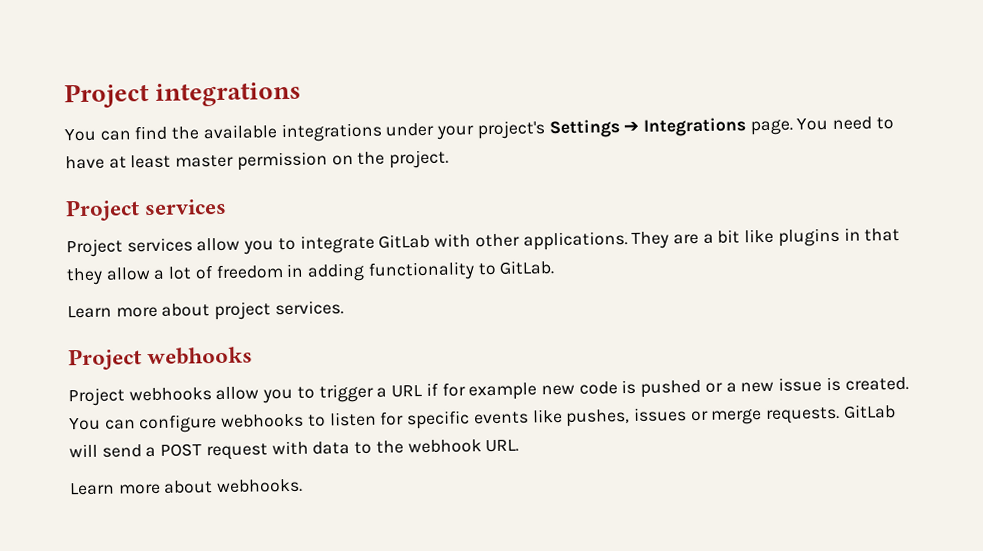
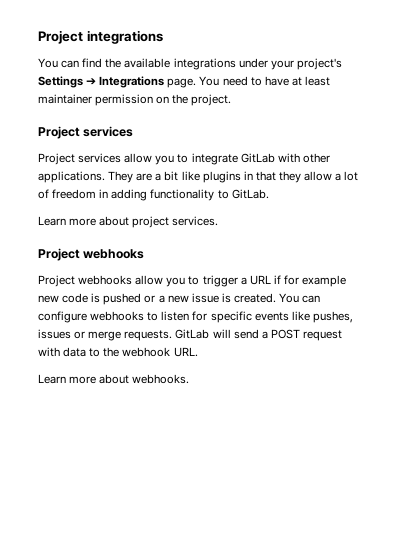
[175,154,235,168] master -> [38,94,92,104] maintainer

